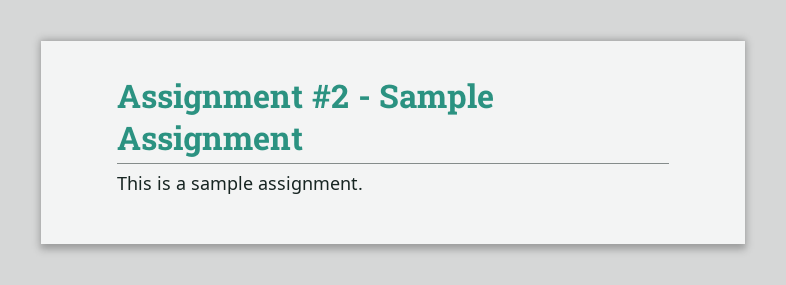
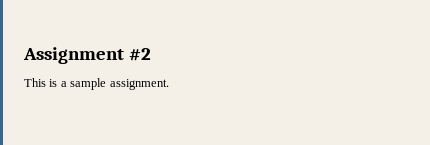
[357,83,495,115] [117,125,303,157] - Sample Assignment -> (152, 54) none

